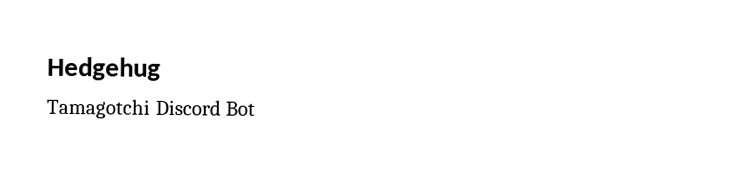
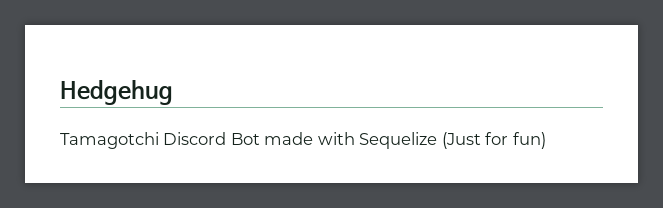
(256, 108) none -> [264,132,546,149] made with Sequelize (Just for fun)

